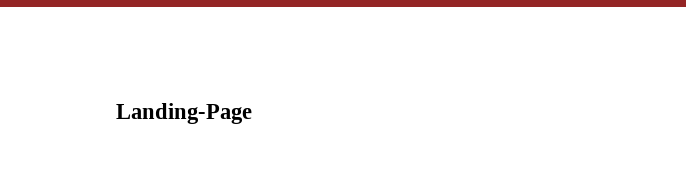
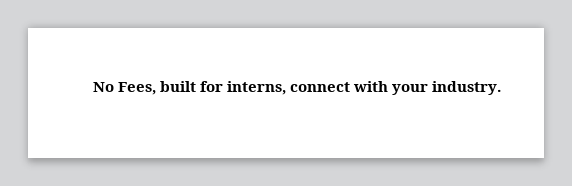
[116,103,252,124] Landing-Page -> [93,81,502,95] No Fees, built for interns, connect with your industry.

